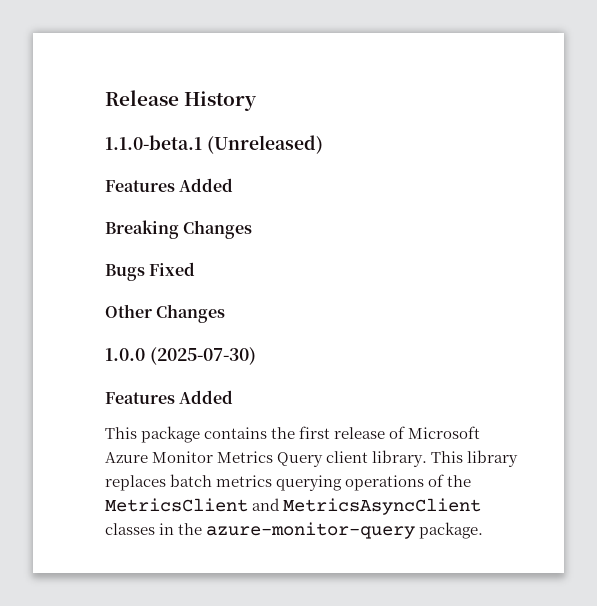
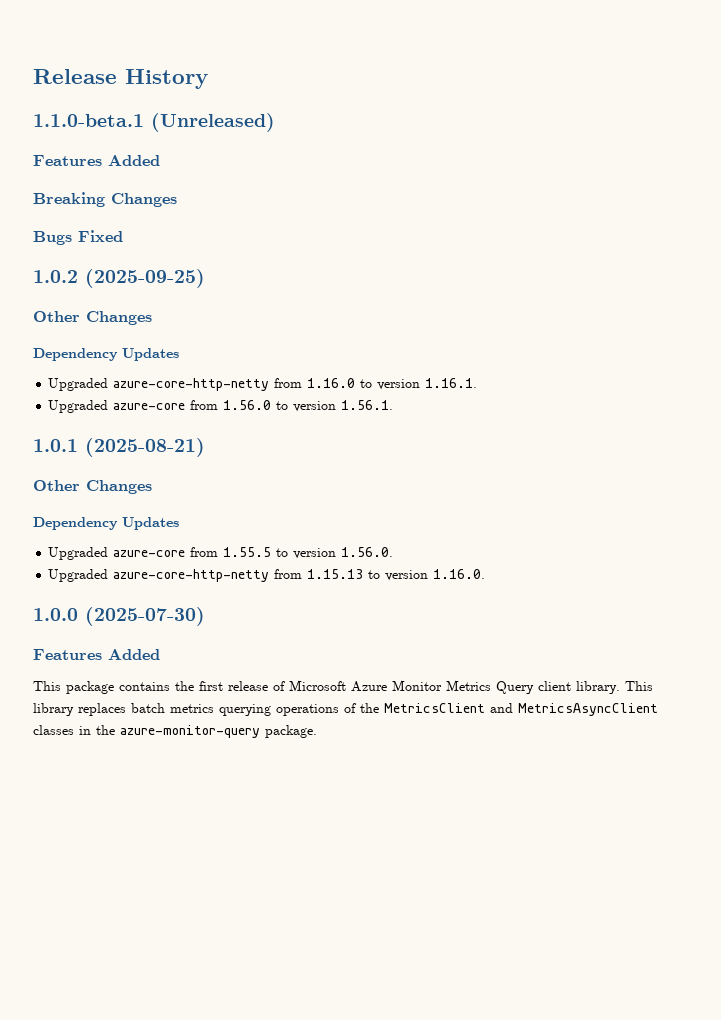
[105,304,226,323] // Other Changes -> [33,269,205,288] [33,311,152,325] [33,348,179,361] [48,378,478,391] [48,400,394,413] [33,438,205,457] [33,480,152,494] [33,517,179,530] [48,547,394,560] [48,569,486,582] // 1.0.2 (2025-09-25) // Other Changes // Dependency Updates // Upgraded azure-core-http-netty from 1.16.0 to version 1.16.1. // Upgraded azure-core from 1.56.0 to version 1.56.1. // 1.0.1 (2025-08-21) // Other Changes // Dependency Updates // Upgraded azure-core from 1.55.5 to version 1.56.0. // Upgraded azure-core-http-netty from 1.15.13 to version 1.16.0.

